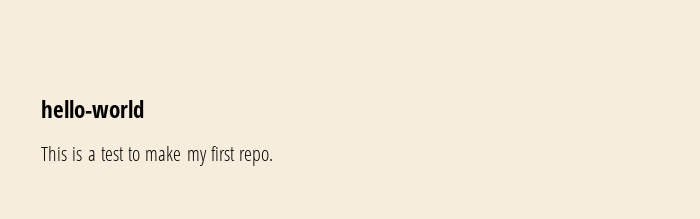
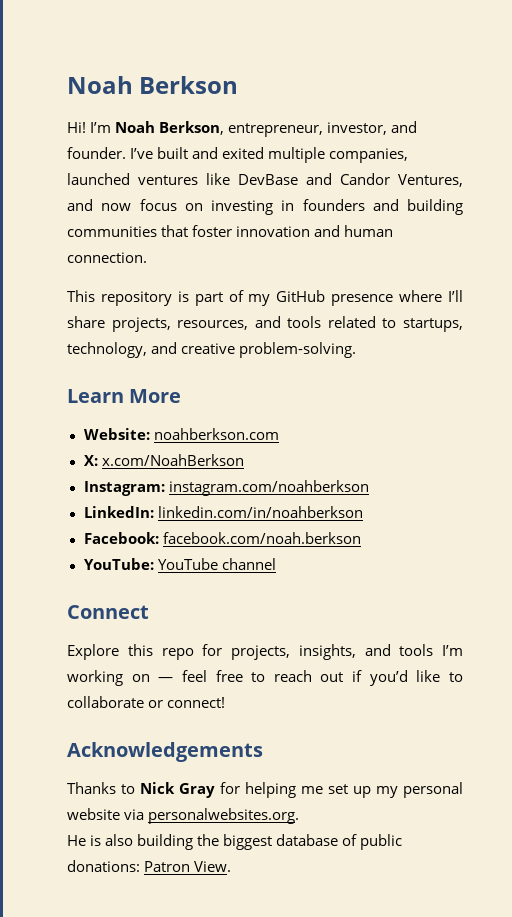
[41,100,144,118] [41,146,274,166] hello-world // This is a test to make my first repo. -> [67,76,239,94] [67,121,418,137] [67,147,409,163] [67,173,463,187] [67,199,463,215] [67,225,394,237] [67,252,147,263] [67,290,464,306] [67,316,463,332] [67,342,357,358] [67,389,182,403] [83,428,279,440] [83,454,244,466] [83,480,369,496] [83,506,363,518] [83,532,361,544] [83,558,276,570] [67,605,149,619] [67,644,463,660] [67,670,463,686] [67,696,226,708] [67,742,263,762] [67,782,463,798] [67,808,300,824] [67,834,403,850] [67,860,232,872] Noah Berkson // Hi! I’m Noah Berkson, entrepreneur, investor, and founder. I’ve built and exited multiple companies, launched ventures like DevBase and Candor Ventures, and now focus on investing in founders and building communities that foster innovation and human connection. // This repository is part of my GitHub presence where I’ll share projects, resources, and tools related to startups, technology, and creative problem-solving. // Learn More // Website: noahberkson.com // X: x.com/NoahBerkson // Instagram: instagram.com/noahberkson // LinkedIn: linkedin.com/in/noahberkson // Facebook: facebook.com/noah.berkson // YouTube: YouTube channel // Connect // Explore this repo for projects, insights, and tools I’m working on — feel free to reach out if you’d like to collaborate or connect! // Acknowledgements // Thanks to Nick Gray for helping me set up my personal website via personalwebsites.org. // He is also building the biggest database of public donations: Patron View.

